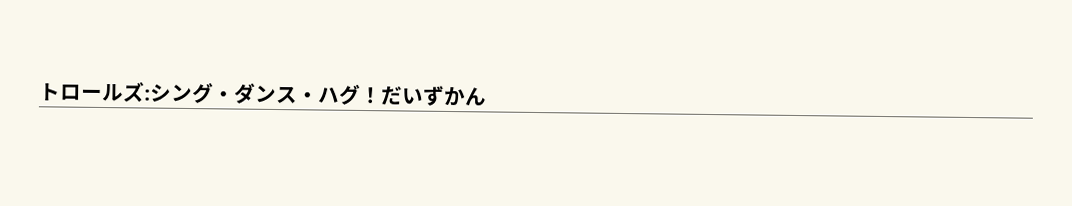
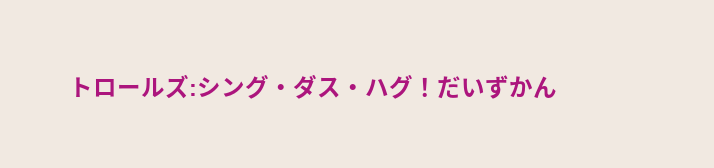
[254,85,277,104] ン -> (317, 86) none

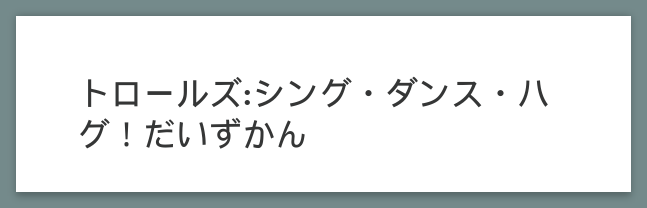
(317, 86) none -> [418,80,451,107] ン

